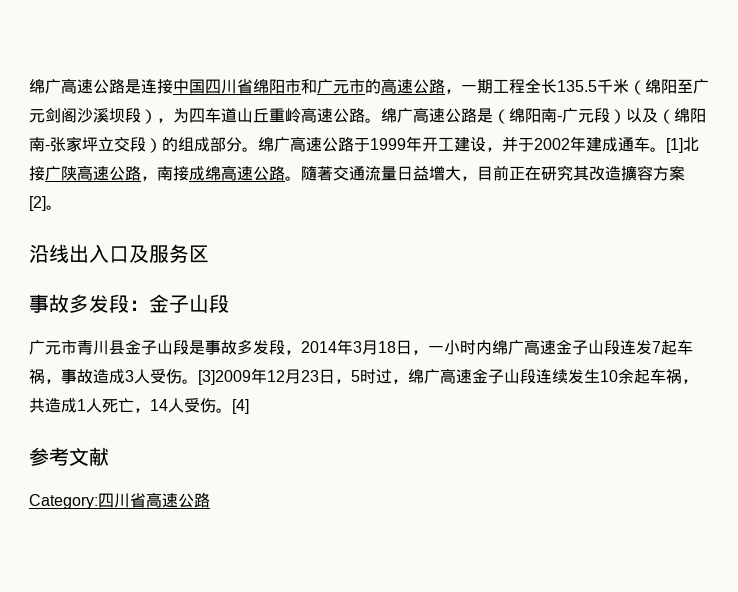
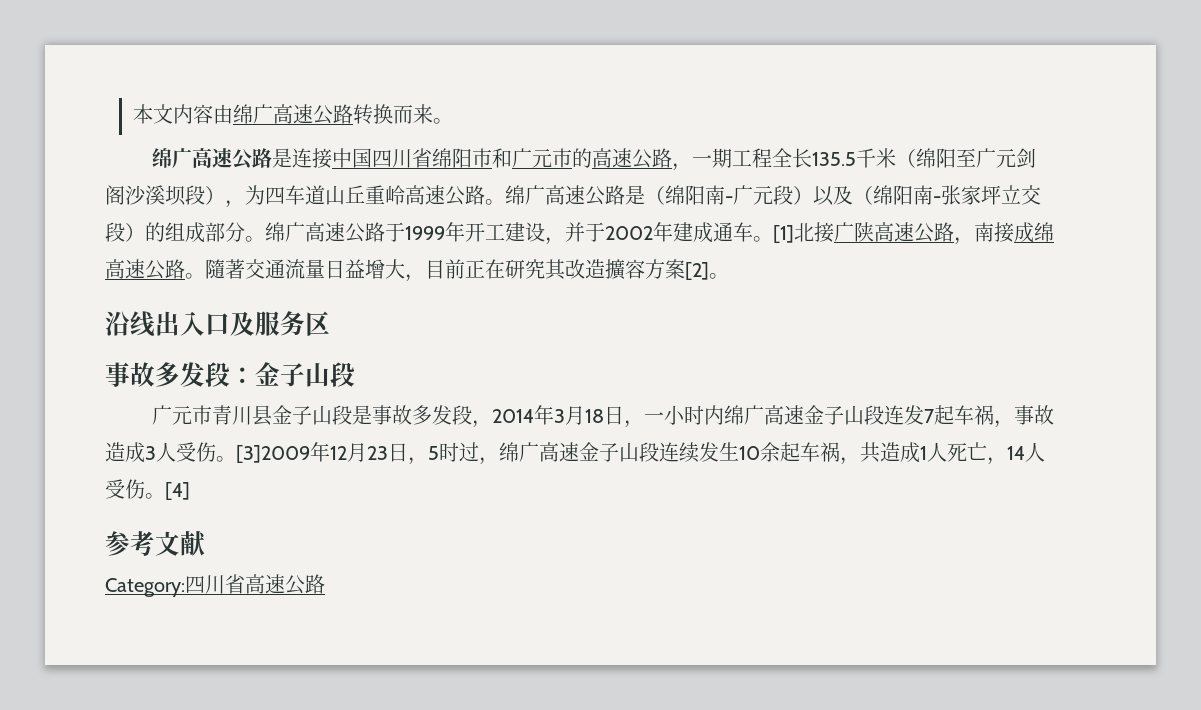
(29, 86) none -> [133,104,454,125] 本文内容由绵广高速公路转换而来。 //

